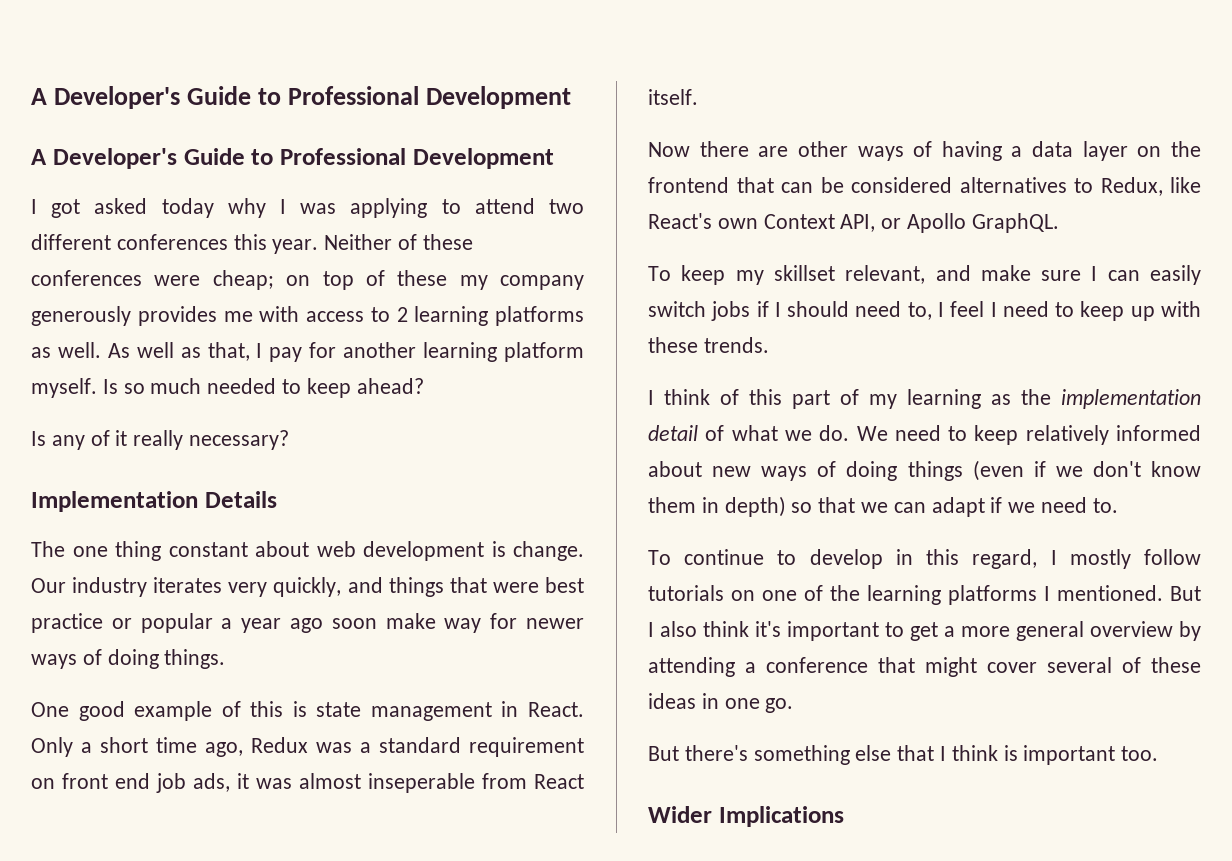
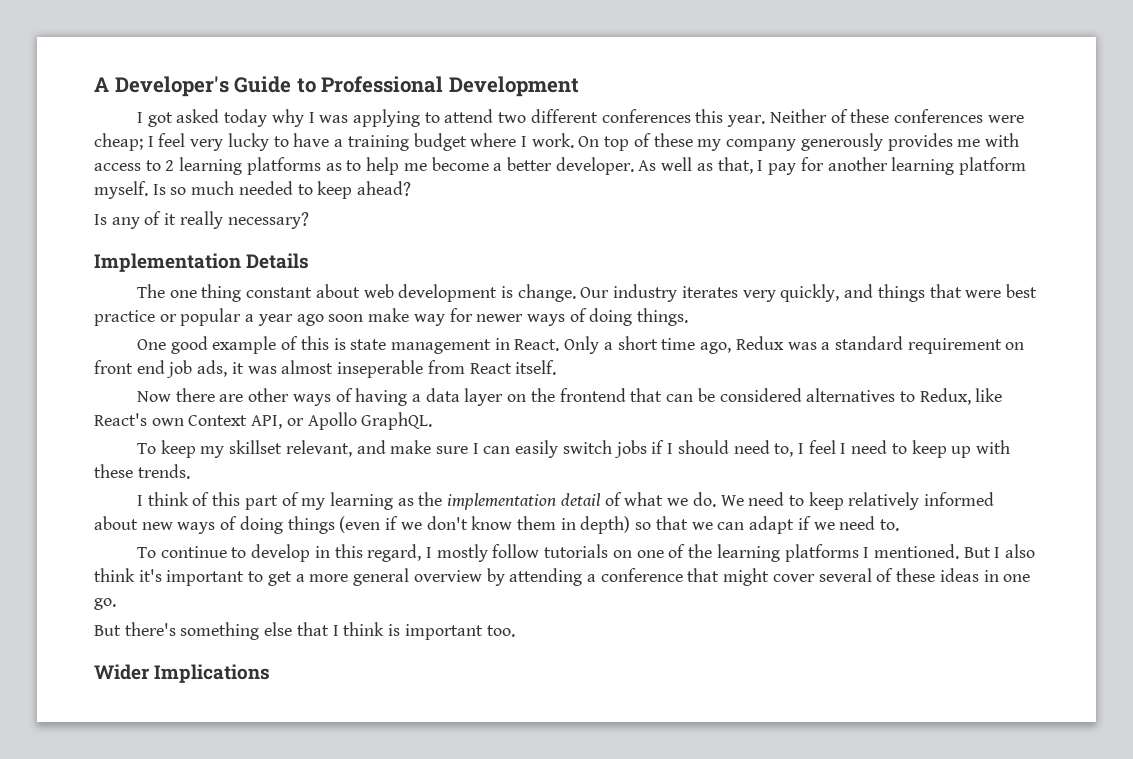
[31,86,572,109] [31,148,554,169] A Developer's Guide to Professional Development // A Developer's Guide to Professional Development -> [94,76,579,97] A Developer's Guide to Professional Development
[286,275,311,286] on -> [147,133,600,151] I feel very lucky to have a training budget where I work. On
[57,342,101,358] well. -> [346,157,634,175] to help me become a better developer.

